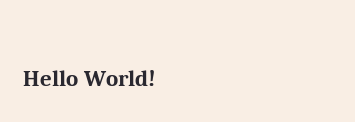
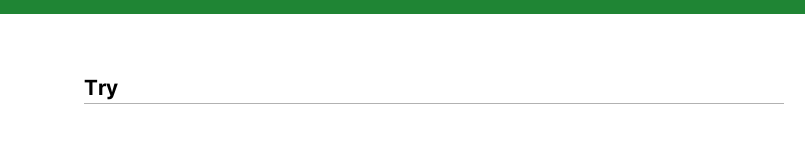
[23,70,157,86] Hello World! -> [84,79,118,100] Try

